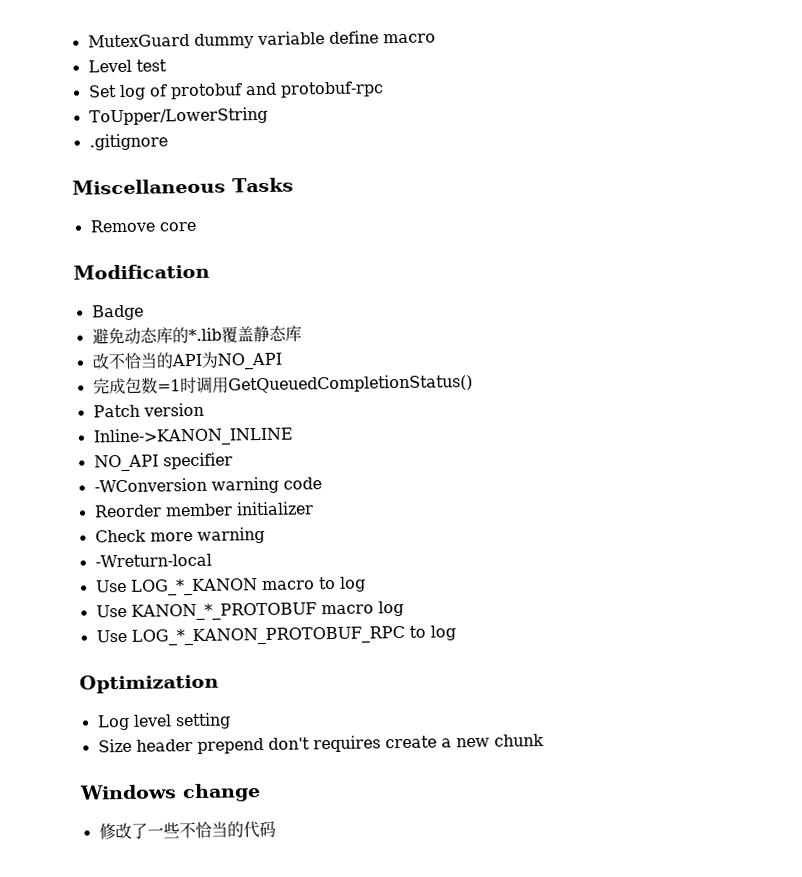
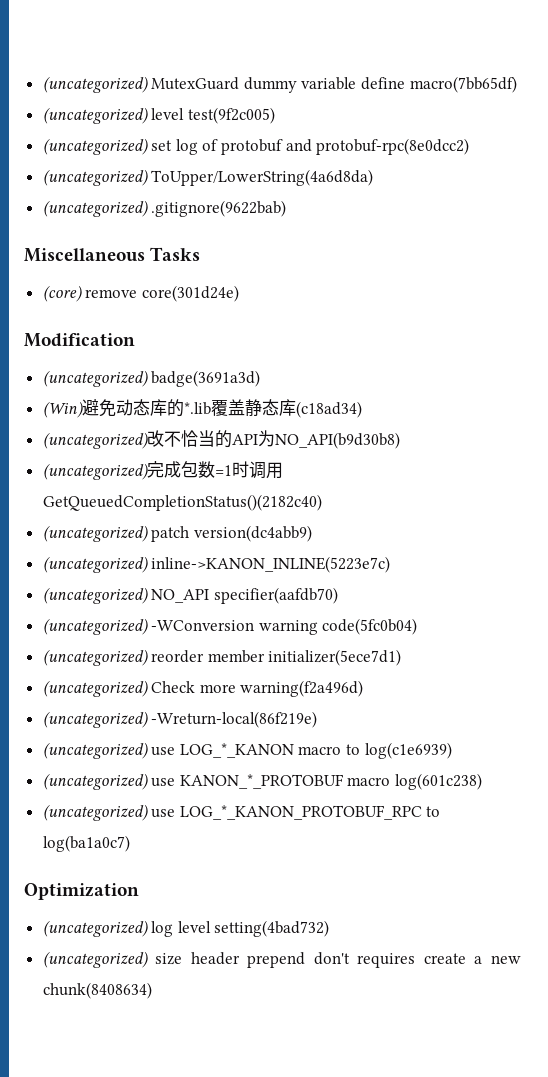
(87, 40) none -> [42,76,148,93] (uncategorized)
[382,33,436,44] [87,59,167,73] [87,81,384,100] [88,106,268,126] [88,133,168,151] [72,177,294,195] [89,219,197,233] [73,263,210,280] [91,304,144,321] macro // Level test // Set log of protobuf and protobuf-rpc // ToUpper/LowerString // .gitignore // Miscellaneous Tasks // Remove core // Modification // Badge // -> [409,76,517,93] [42,107,275,124] [42,138,470,155] [42,169,374,186] [42,200,287,217] [24,247,201,262] [42,285,239,302] [24,333,135,347] [42,370,261,387] [42,401,83,418] macro(7bb65df) // (uncategorized) level test(9f2c005) // (uncategorized) set log of protobuf and protobuf-rpc(8e0dcc2) // (uncategorized) ToUpper/LowerString(4a6d8da) // (uncategorized) .gitignore(9622bab) // Miscellaneous Tasks // (core) remove core(301d24e) // Modification // (uncategorized) badge(3691a3d) // (Win)
(302, 333) // -> [295,401,362,418] [42,432,148,449] (c18ad34) // (uncategorized)
[216,352,282,370] NO_API // -> [274,432,400,449] [42,463,148,480] NO_API(b9d30b8) // (uncategorized)
[227,373,473,394] [92,402,204,418] [92,426,294,447] [93,452,233,472] [93,476,322,494] [93,501,314,518] [94,526,265,544] [94,553,212,568] [94,576,366,596] [95,600,404,621] [95,629,127,643] GetQueuedCompletionStatus() // Patch version // Inline->KANON_INLINE // NO_API specifier // -WConversion warning code // Reorder member initializer // Check more warning // -Wreturn-local // Use LOG_*_KANON macro to log // Use KANON_*_PROTOBUF macro log // Use -> [42,494,322,511] [42,525,312,542] [42,556,391,573] [42,587,338,604] [42,618,418,635] [42,649,402,666] [42,680,364,697] [42,711,318,728] [42,742,452,759] [42,773,483,790] [42,804,176,821] GetQueuedCompletionStatus()(2182c40) // (uncategorized) patch version(dc4abb9) // (uncategorized) inline->KANON_INLINE(5223e7c) // (uncategorized) NO_API specifier(aafdb70) // (uncategorized) -WConversion warning code(5fc0b04) // (uncategorized) reorder member initializer(5ece7d1) // (uncategorized) Check more warning(f2a496d) // (uncategorized) -Wreturn-local(86f219e) // (uncategorized) use LOG_*_KANON macro to log(c1e6939) // (uncategorized) use KANON_*_PROTOBUF macro log(601c238) // (uncategorized) use
[429,625,456,641] log -> [42,835,130,852] log(ba1a0c7)
[96,712,231,731] [97,738,132,753] Log level setting // Size -> [42,920,330,937] [42,951,183,968] (uncategorized) log level setting(4bad732) // (uncategorized) size
[493,733,544,747] [79,783,261,803] [98,820,276,840] chunk // Windows change // 修改了一些不恰当的代码 -> [42,982,152,999] chunk(8408634)

